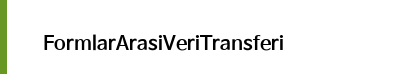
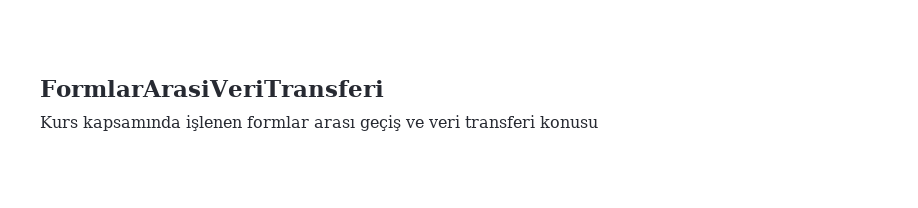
(284, 42) none -> [40,115,598,131] // Kurs kapsamında işlenen formlar arası geçiş ve veri transferi konusu

